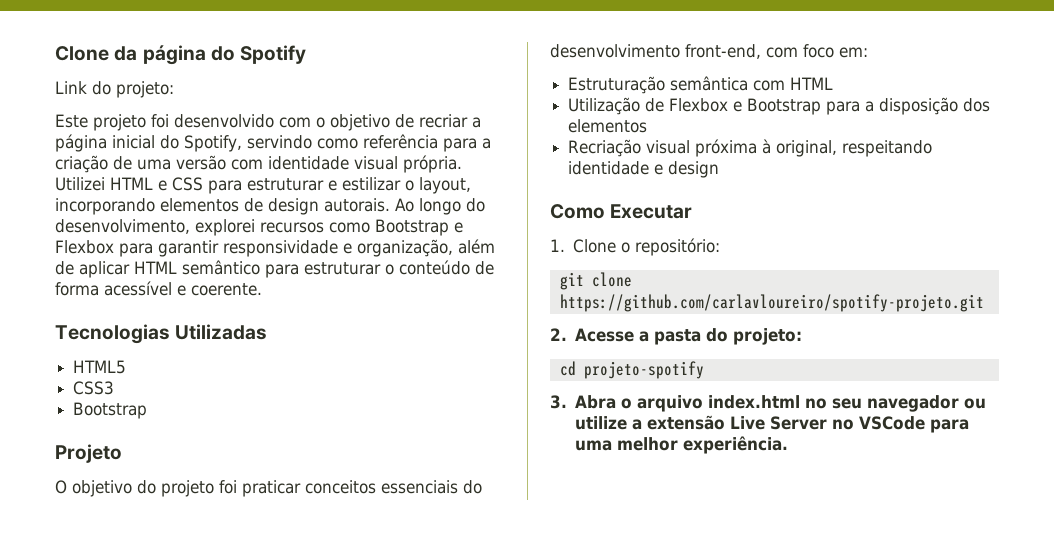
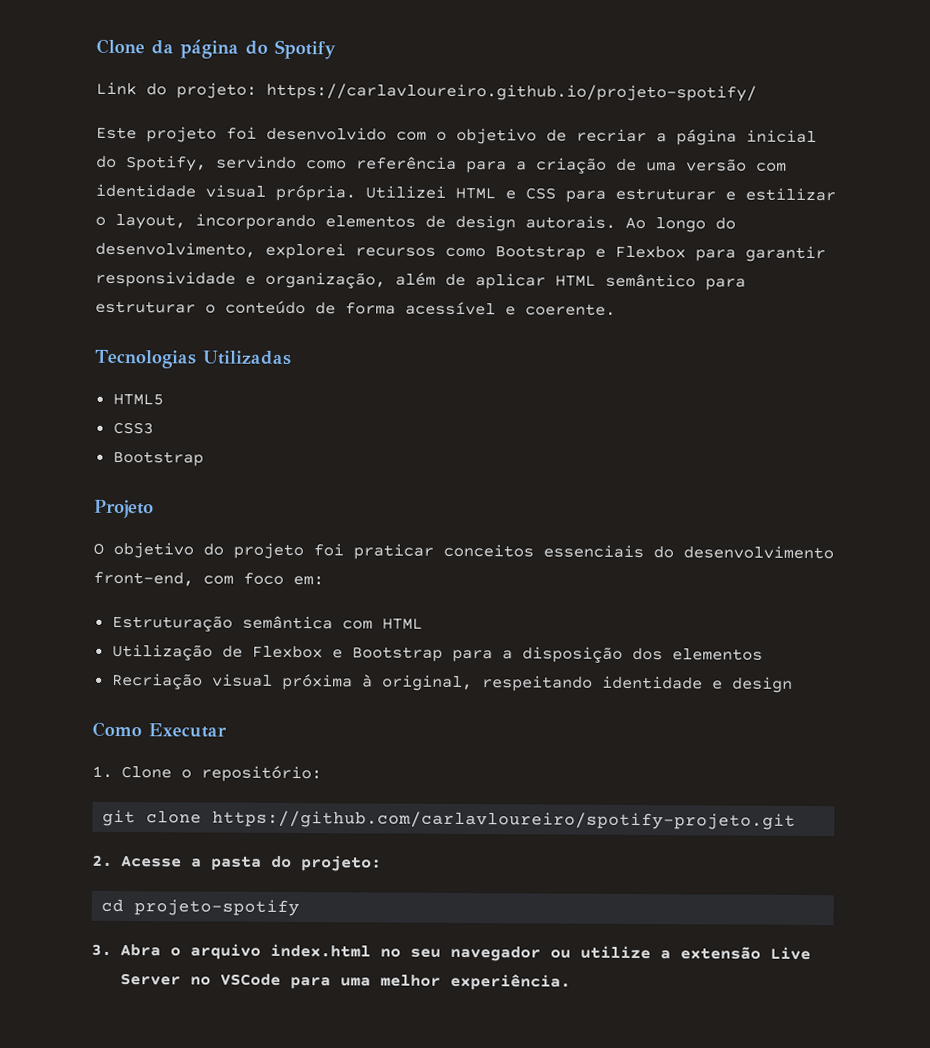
(174, 89) none -> [266,82,757,102] https://carlavloureiro.github.io/projeto-spotify/

